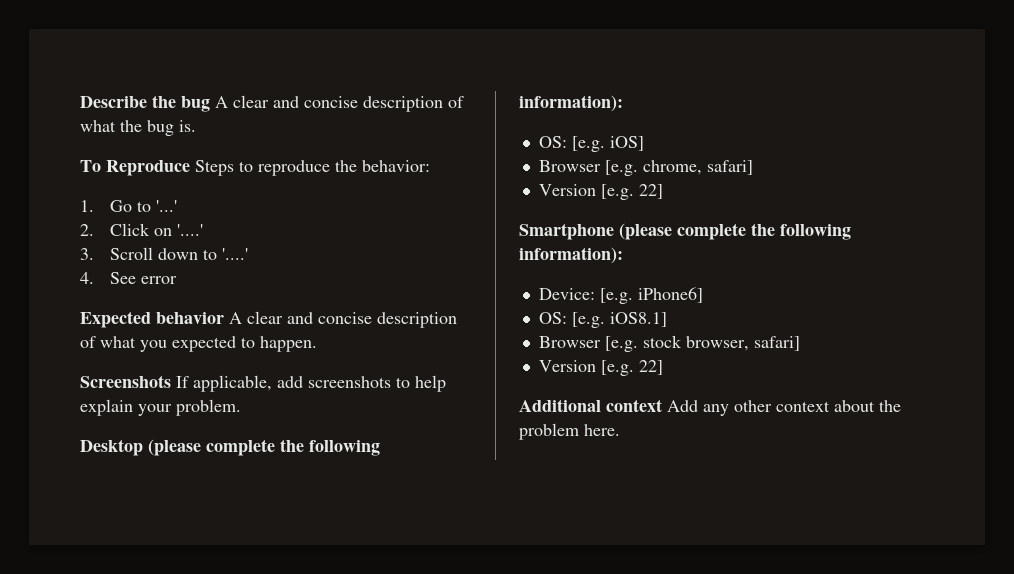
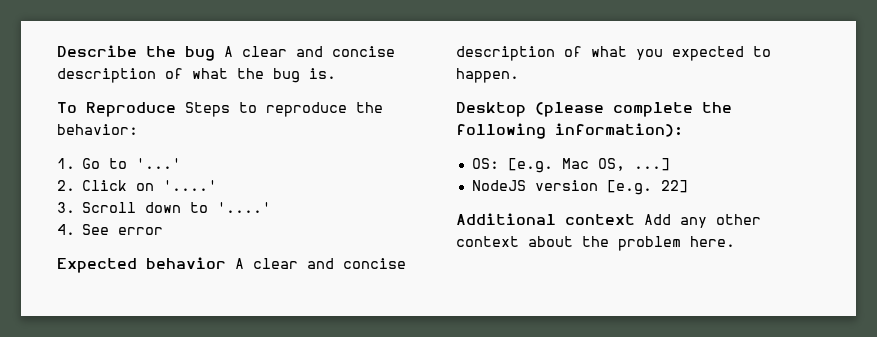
[80,375,446,392] [80,399,241,416] // Screenshots If applicable, add screenshots to help explain your problem. -> (519, 75) none
[609,136,644,151] [538,160,753,176] [538,184,663,200] [519,223,851,240] [519,247,623,264] [538,287,703,304] [538,312,667,328] [538,335,800,352] [538,360,596,372] iOS] // Browser [e.g. chrome, safari] // Version [e.g. 22] // Smartphone (please complete the following information): // Device: [e.g. iPhone6] // OS: [e.g. iOS8.1] // Browser [e.g. stock browser, safari] // Version -> [561,158,670,171] [471,180,598,191] Mac OS, ...] // NodeJS version

